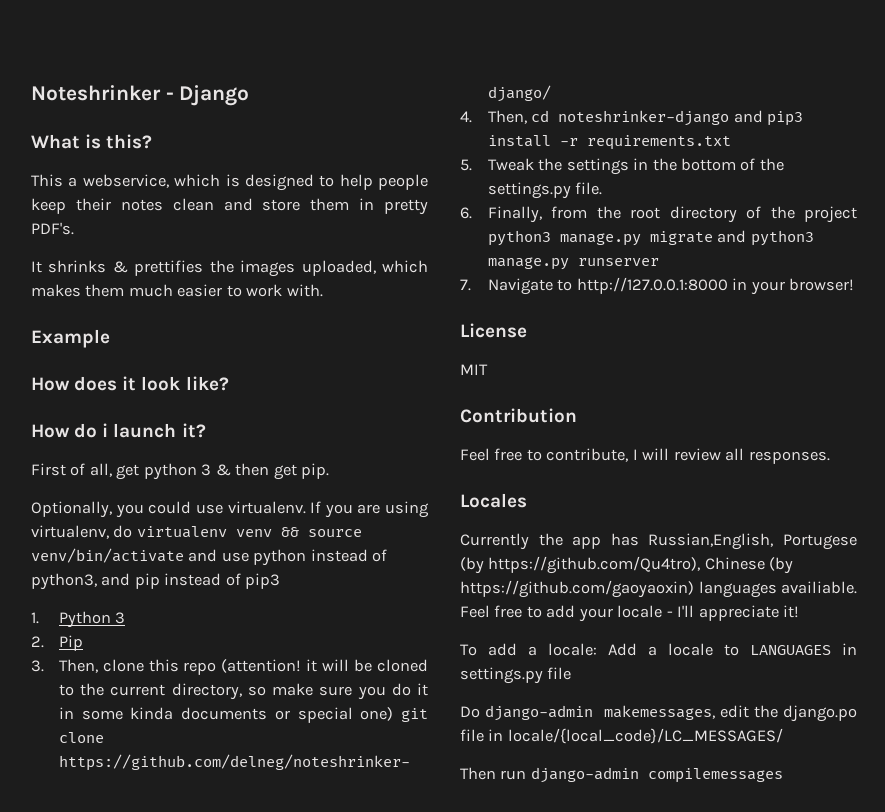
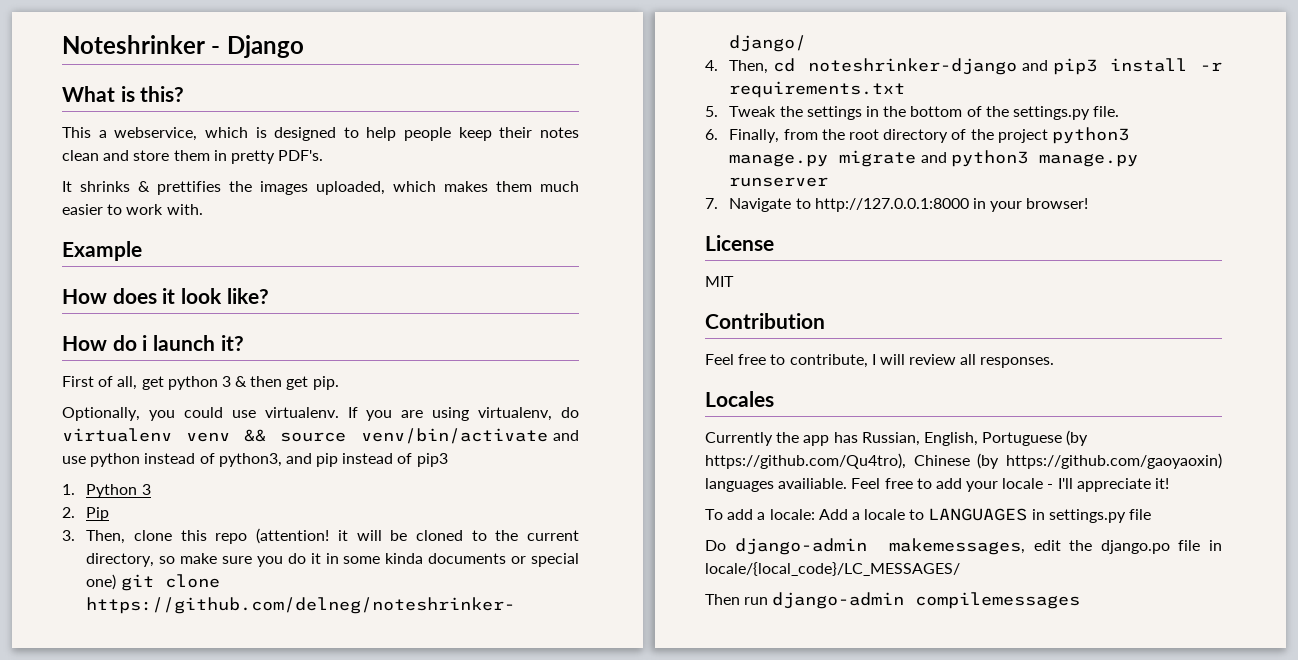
[648,533,857,550] Russian,English, Portugese -> [861,432,1063,446] Russian, English, Portuguese

